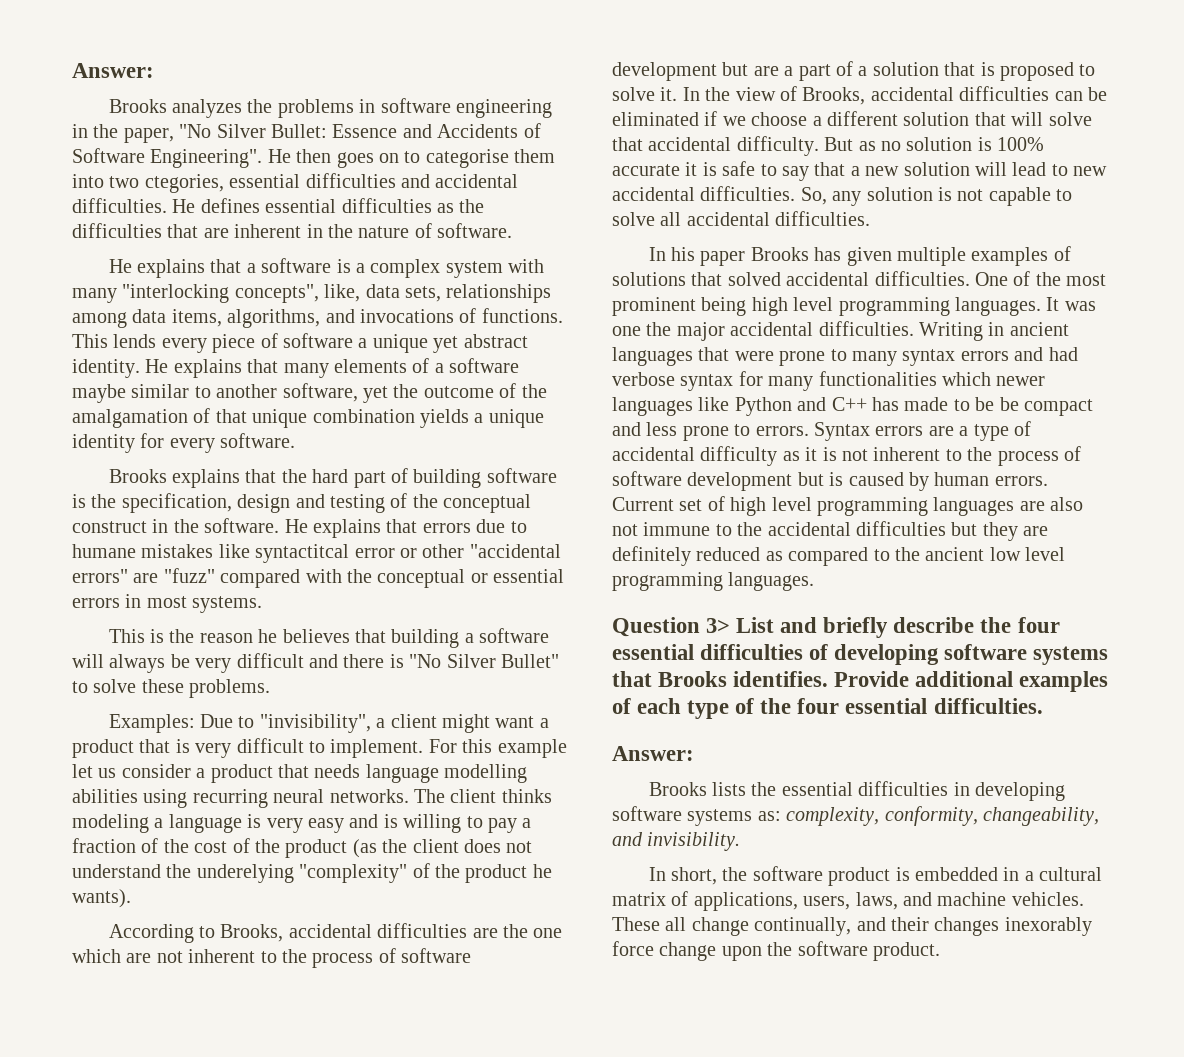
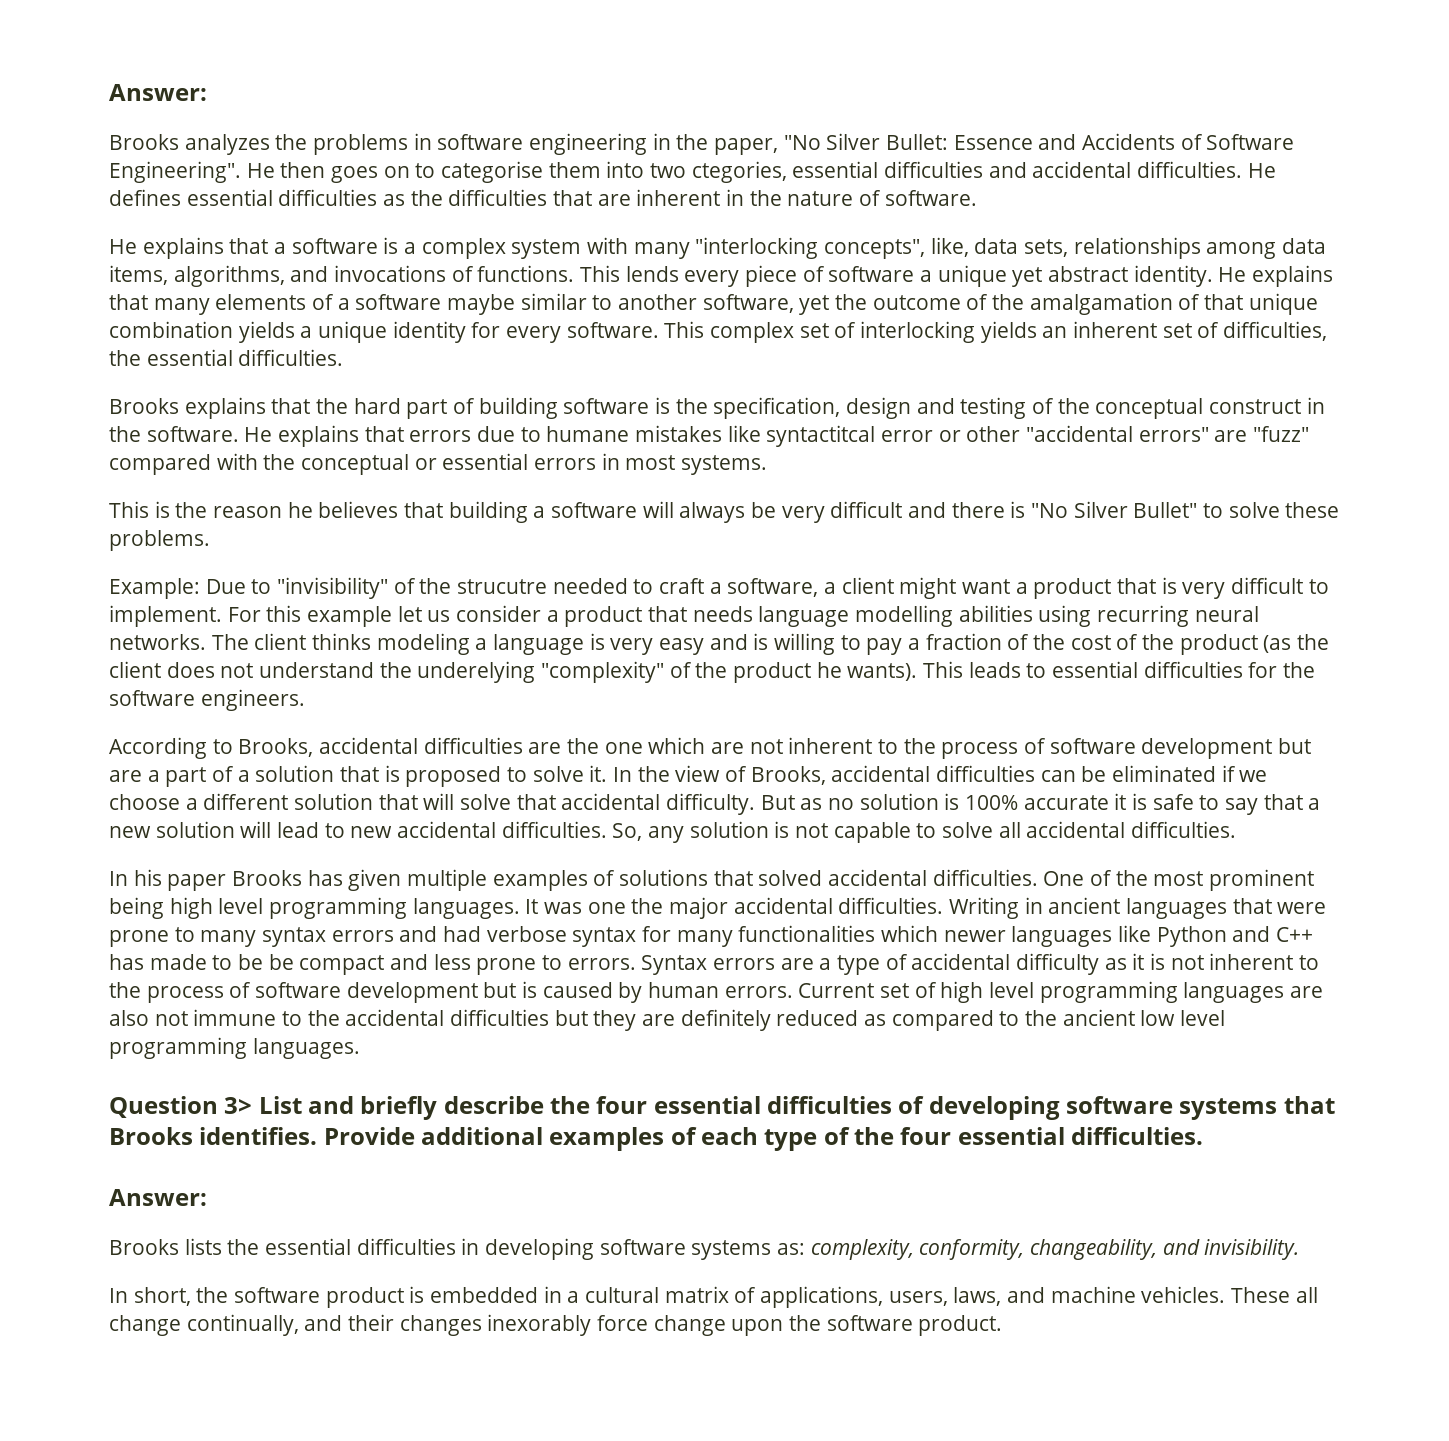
(296, 440) none -> [664,321,1328,343] [109,349,344,366] This complex set of interlocking yields an inherent set of difficulties, the essential difficulties.
[108,714,195,733] Examples: -> [109,578,200,599] Example:
[259,714,371,733] "invisibility", -> [277,577,819,599] "invisibility" of the strucutre needed to craft a software,
(131, 898) none -> [923,661,1316,678] [109,689,305,711] This leads to essential difficulties for the software engineers.

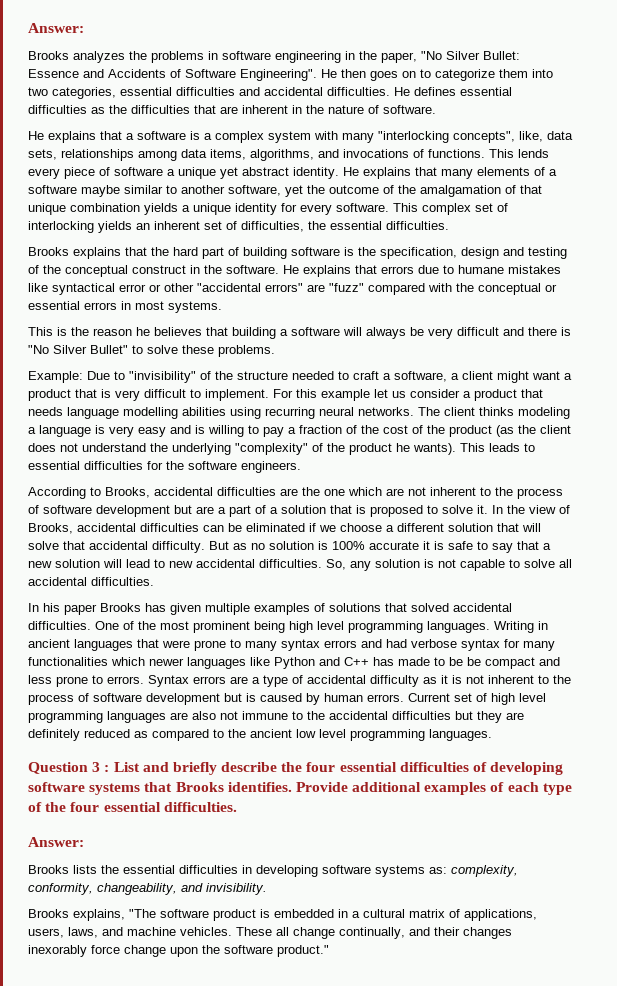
[441,161,544,183] categorise -> [435,69,495,81] categorize
[691,161,787,183] ctegories, -> [52,87,116,99] categories,
[766,425,876,447] syntactitcal -> [52,283,115,295] syntactical
[457,579,548,594] strucutre -> [237,371,288,380] structure
[417,661,536,683] underelying -> [172,443,231,455] underlying
[525,897,944,919] It was one the major accidental difficulties. -> (490, 627) none
[224,1097,253,1114] 3> -> [92,762,110,772] 3 :
[109,1287,229,1306] In short, the -> [28,909,156,921] Brooks explains, "The
[918,1315,1003,1336] product. -> [277,945,329,957] product."

